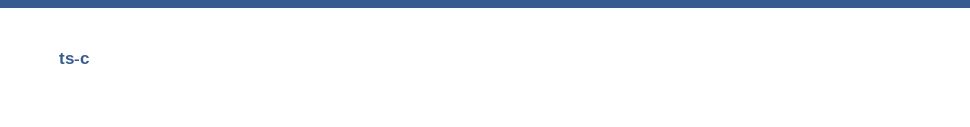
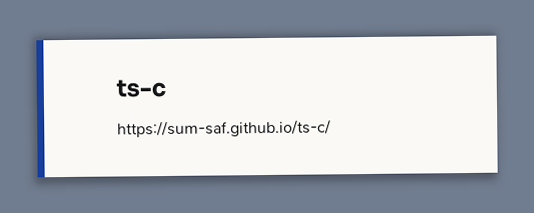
(89, 58) none -> [117,119,331,138] // https://sum-saf.github.io/ts-c/

